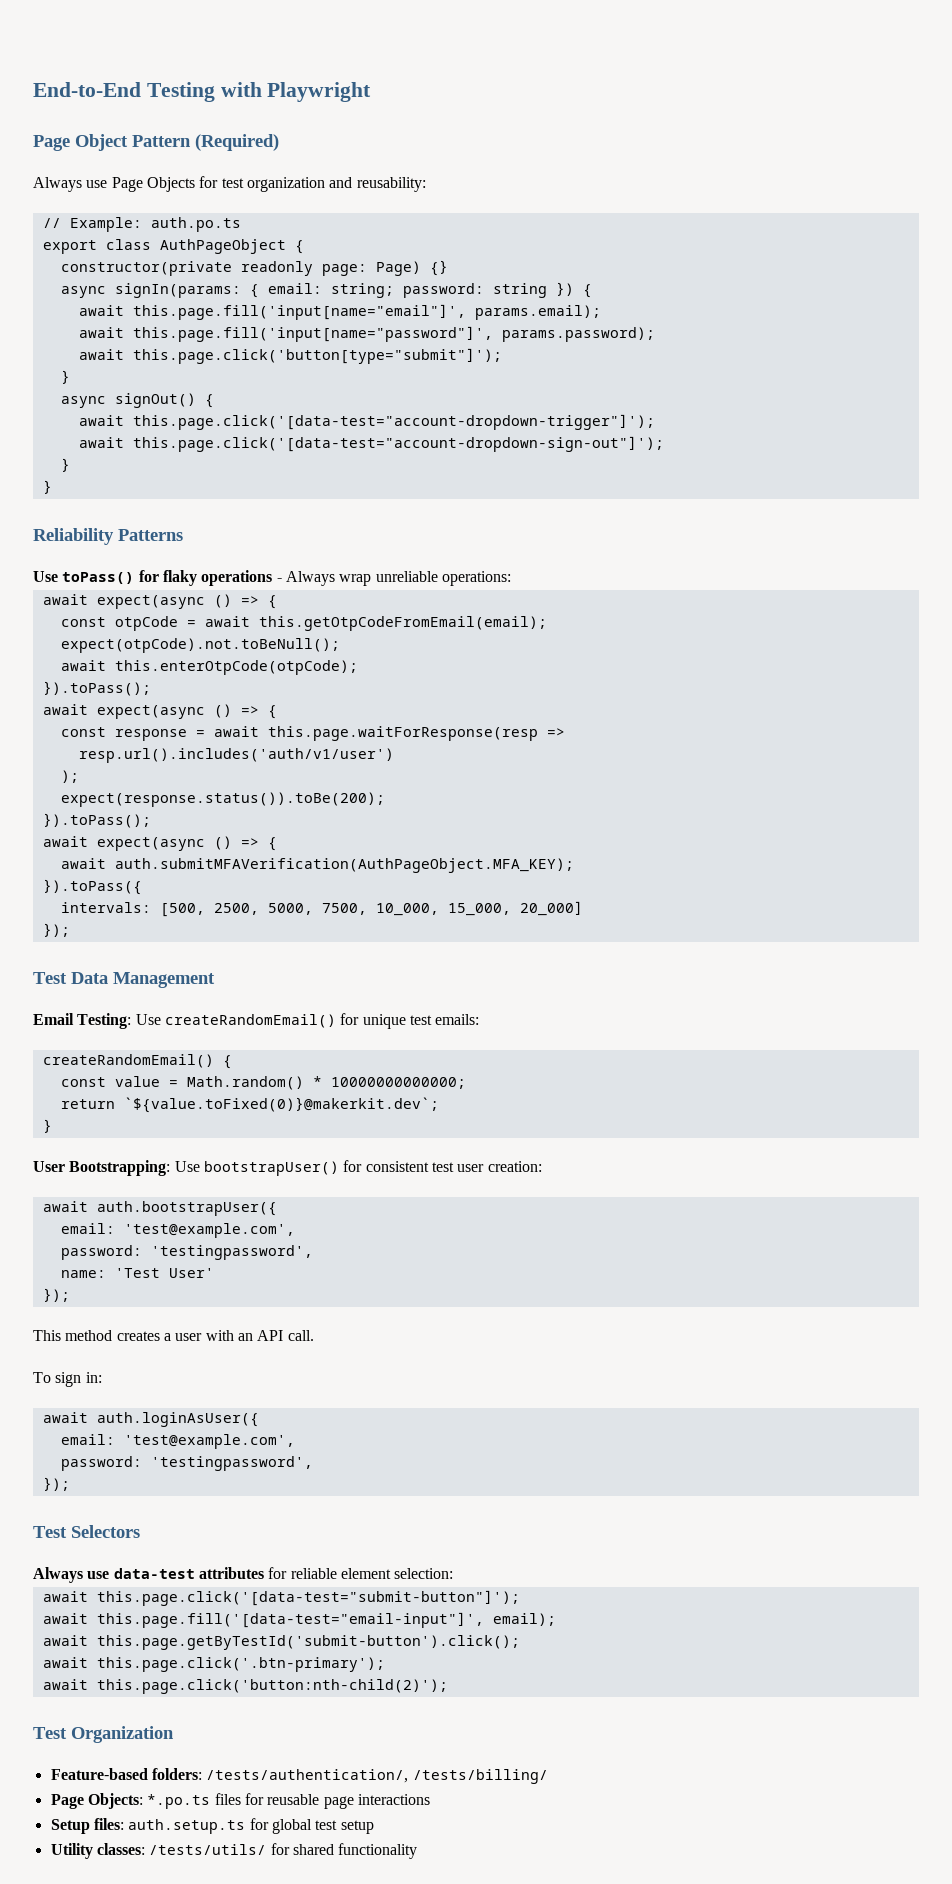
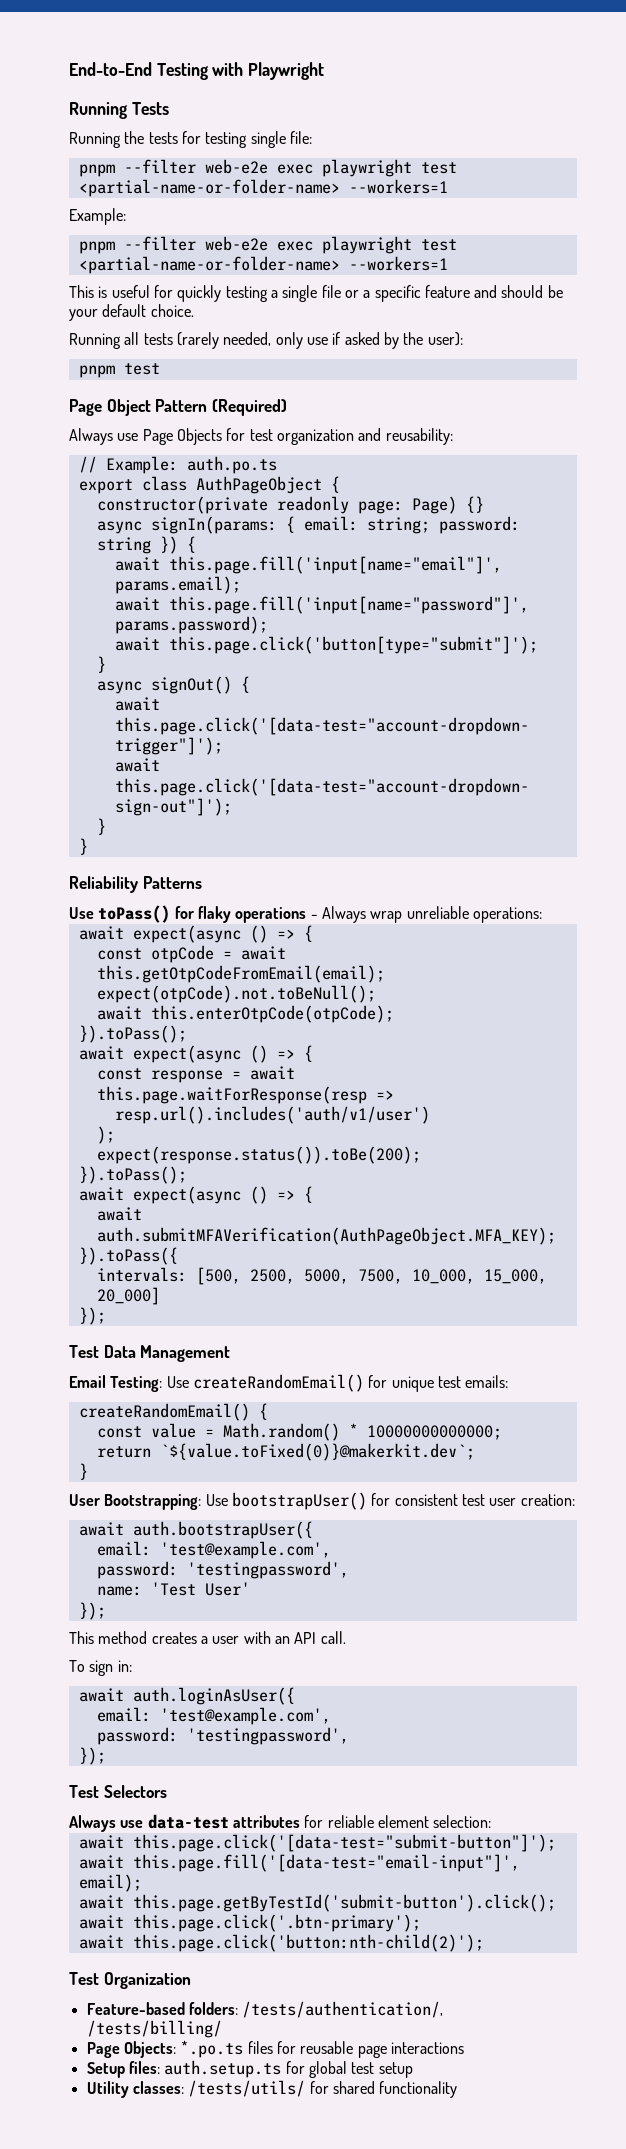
(372, 92) none -> [69,102,169,119] [69,131,312,148] [78,159,457,177] [78,179,448,197] [69,208,126,225] [78,236,457,254] [78,256,448,274] [69,285,563,302] [69,304,194,321] [69,332,463,349] [78,363,160,378] // Running Tests // Running the tests for testing single file: // pnpm --filter web-e2e exec playwright test <partial-name-or-folder-name> --workers=1 // Example: // pnpm --filter web-e2e exec playwright test <partial-name-or-folder-name> --workers=1 // This is useful for quickly testing a single file or a specific feature and should be your default choice. // Running all tests (rarely needed, only use if asked by the user): // pnpm test

